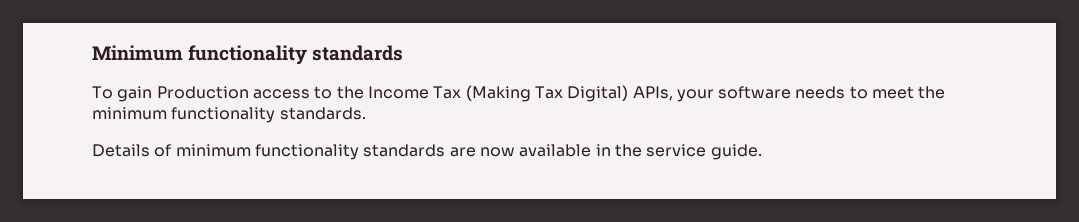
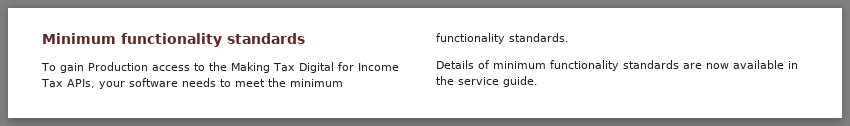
[367,85,629,102] Income Tax (Making Tax Digital) -> [230,62,399,73] [41,79,63,87] Making Tax Digital for Income Tax

